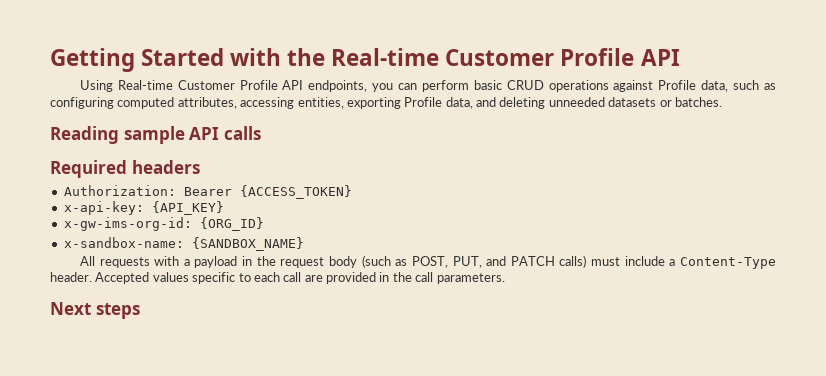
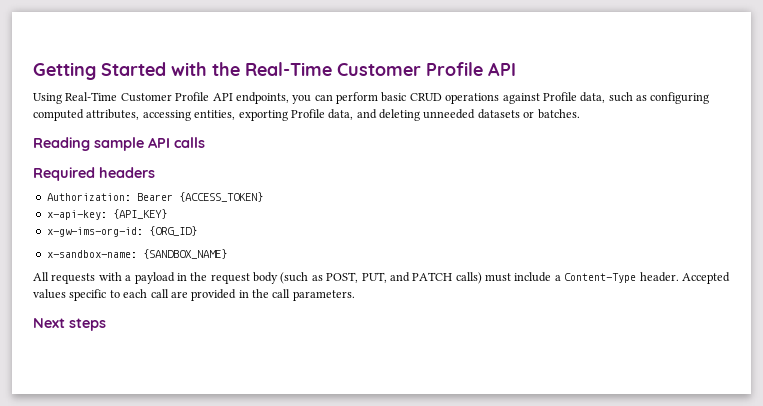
[331,48,440,66] Real-time -> [245,62,332,76] Real-Time
[117,80,173,90] Real-time -> [65,92,118,101] Real-Time

